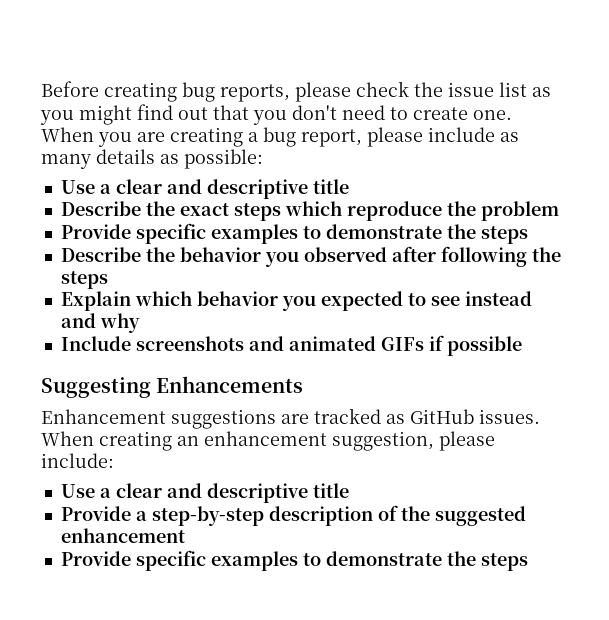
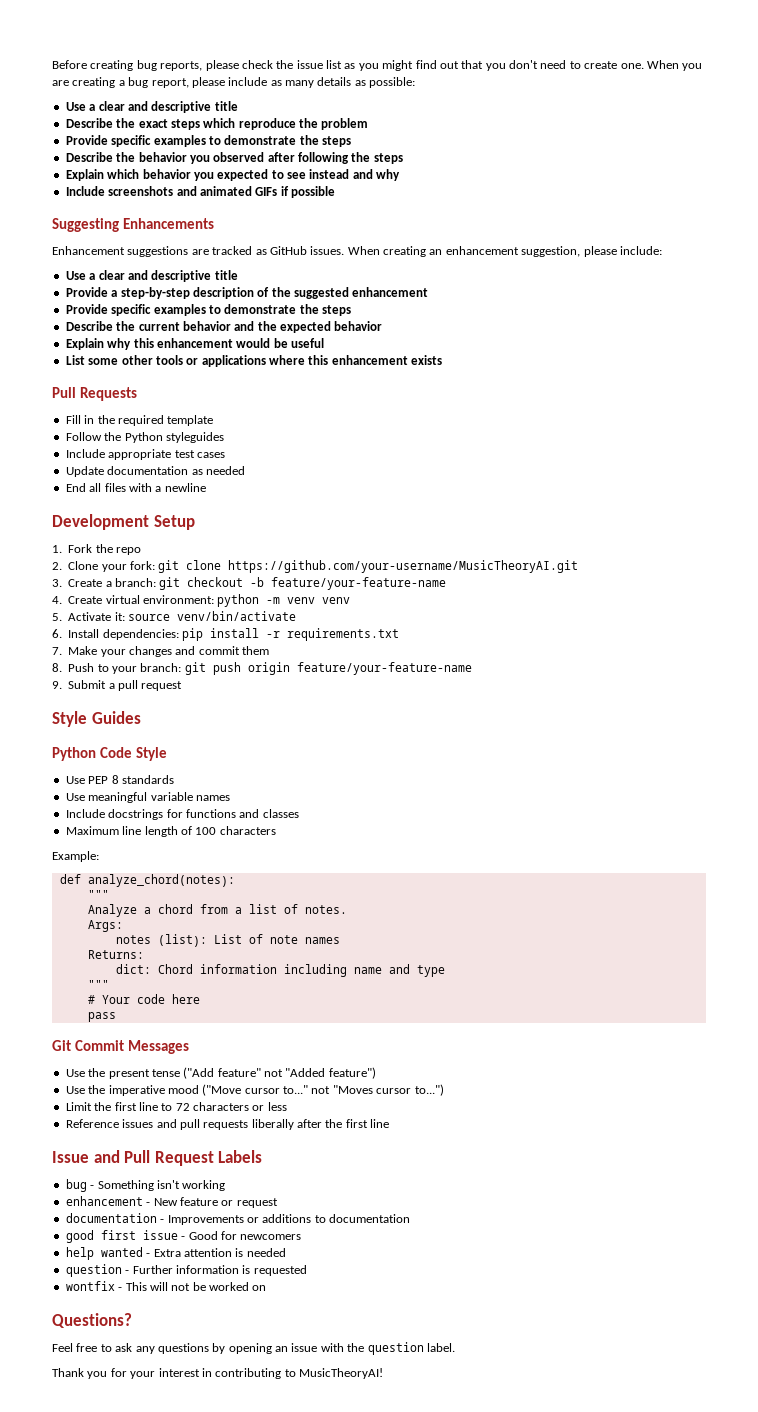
(528, 562) none -> [65,321,383,333] [65,338,324,350] [65,355,443,367] [52,387,137,401] [65,415,214,426] [65,432,224,443] [65,449,225,460] [65,466,245,477] [65,483,206,492] [52,514,195,530] [52,544,141,555] [52,560,579,573] [52,577,447,590] [52,594,351,607] [52,611,296,621] [52,628,399,641] [52,646,270,657] [52,662,472,675] [52,680,183,691] [52,711,141,727] [52,747,167,761] [65,775,174,784] [65,792,230,803] [65,809,299,820] [65,826,276,837] [52,851,99,862] [59,874,235,887] [87,890,109,899] [87,904,347,917] [87,920,123,932] [115,934,340,947] [87,950,144,959] [115,964,445,977] [87,980,109,989] [87,994,200,1004] [87,1012,116,1022] [52,1040,189,1054] [65,1067,376,1079] [65,1084,444,1096] [65,1102,287,1111] [65,1119,390,1130] [52,1150,263,1166] [65,1179,226,1192] [65,1196,278,1208] [65,1213,410,1225] [65,1230,302,1243] [65,1247,286,1260] [65,1264,307,1277] [65,1281,267,1291] [52,1313,132,1328] [52,1342,455,1355] [52,1368,383,1379] // Describe the current behavior and the expected behavior // Explain why this enhancement would be useful // List some other tools or applications where this enhancement exists // Pull Requests // Fill in the required template // Follow the Python styleguides // Include appropriate test cases // Update documentation as needed // End all files with a newline // Development Setup // 1. Fork the repo // 2. Clone your fork: git clone https://github.com/your-username/MusicTheoryAI.git // 3. Create a branch: git checkout -b feature/your-feature-name // 4. Create virtual environment: python -m venv venv // 5. Activate it: source venv/bin/activate // 6. Install dependencies: pip install -r requirements.txt // 7. Make your changes and commit them // 8. Push to your branch: git push origin feature/your-feature-name // 9. Submit a pull request // Style Guides // Python Code Style // Use PEP 8 standards // Use meaningful variable names // Include docstrings for functions and classes // Maximum line length of 100 characters // Example: // def analyze_chord(notes): // """ // Analyze a chord from a list of notes. // Args: // notes (list): List of note names // Returns: // dict: Chord information including name and type // """ // # Your code here // pass // Git Commit Messages // Use the present tense ("Add feature" not "Added feature") // Use the imperative mood ("Move cursor to..." not "Moves cursor to...") // Limit the first line to 72 characters or less // Reference issues and pull requests liberally after the first line // Issue and Pull Request Labels // bug - Something isn't working // enhancement - New feature or request // documentation - Improvements or additions to documentation // good first issue - Good for newcomers // help wanted - Extra attention is needed // question - Further information is requested // wontfix - This will not be worked on // Questions? // Feel free to ask any questions by opening an issue with the question label. // Thank you for your interest in contributing to MusicTheoryAI!

